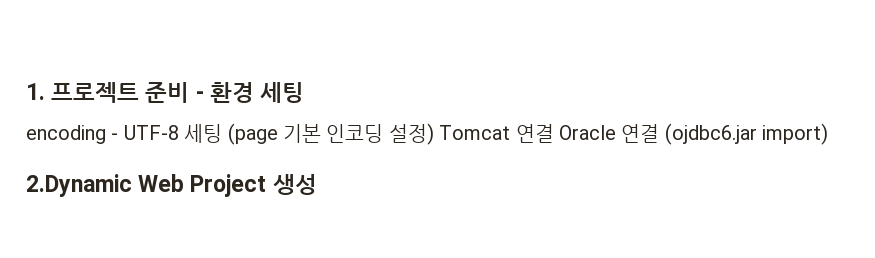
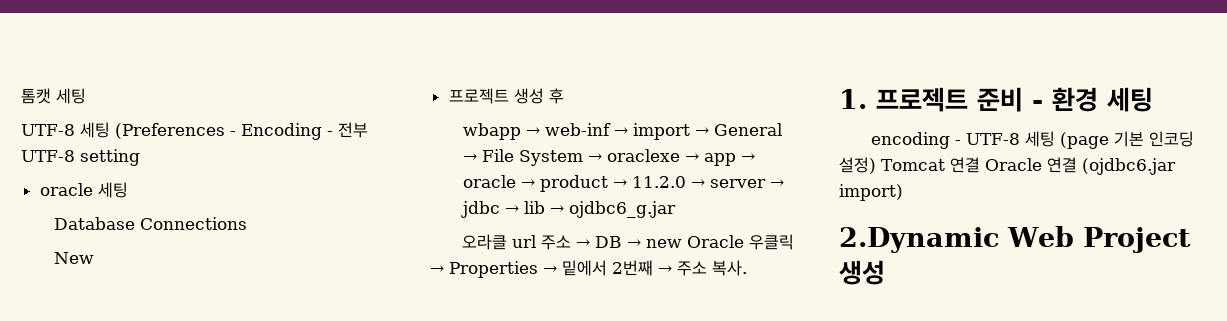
(26, 91) none -> [21,88,86,104] [21,122,368,140] [21,149,140,166] [39,182,128,198] [53,217,247,230] [53,252,94,264] [448,88,564,104] [462,123,782,140] [462,149,755,166] [462,175,784,192] [460,201,676,218] [462,234,795,250] [430,260,747,278] 톰캣 세팅 // UTF-8 세팅 (Preferences - Encoding - 전부 UTF-8 setting // oracle 세팅 // Database Connections // New // 프로젝트 생성 후 // wbapp → web-inf → import → General → File System → oraclexe → app → oracle → product → 11.2.0 → server → jdbc → lib → ojdbc6_g.jar // 오라클 url 주소 → DB → new Oracle 우클릭 → Properties → 밑에서 2번째 → 주소 복사. //

